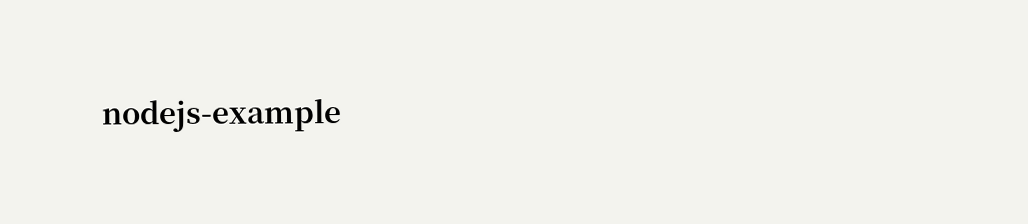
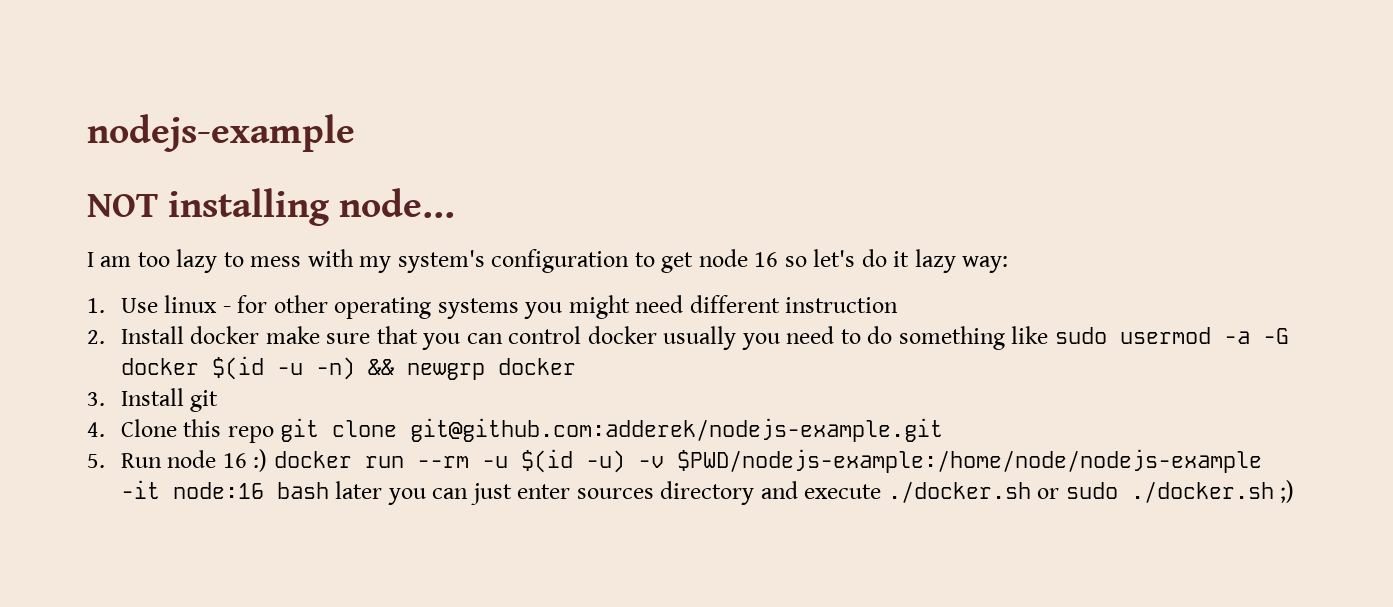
(342, 115) none -> [87,188,456,226] [87,249,1009,273] [87,295,899,319] [87,326,1289,350] [120,356,576,380] [87,388,219,412] [87,418,944,443] [87,449,1262,473] [120,480,1295,505] // NOT installing node... // I am too lazy to mess with my system's configuration to get node 16 so let's do it lazy way: // 1. Use linux - for other operating systems you might need different instruction // 2. Install docker make sure that you can control docker usually you need to do something like sudo usermod -a -G docker $(id -u -n) && newgrp docker // 3. Install git // 4. Clone this repo git clone git@github.com:adderek/nodejs-example.git // 5. Run node 16 :) docker run --rm -u $(id -u) -v $PWD/nodejs-example:/home/node/nodejs-example -it node:16 bash later you can just enter sources directory and execute ./docker.sh or sudo ./docker.sh ;)

